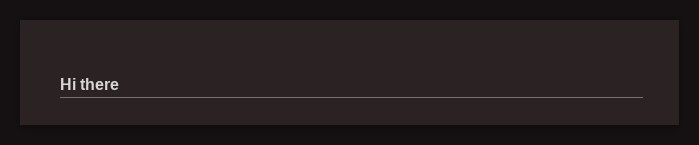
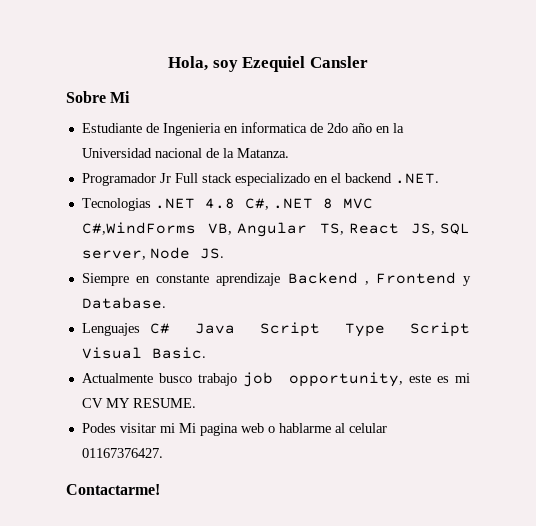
[60,78,120,90] Hi there -> [168,56,368,72] [66,91,131,103] [81,122,404,136] [81,148,289,158] [81,173,439,186] [81,198,373,211] [81,222,470,237] [81,247,224,260] [81,272,471,286] [81,297,166,309] [81,322,470,337] [81,347,206,359] [81,372,470,387] [81,398,196,408] [81,423,387,436] [81,448,163,458] [66,484,160,495] Hola, soy Ezequiel Cansler // Sobre Mi // Estudiante de Ingenieria en informatica de 2do año en la Universidad nacional de la Matanza. // Programador Jr Full stack especializado en el backend .NET. // Tecnologias .NET 4.8 C#, .NET 8 MVC C#,WindForms VB, Angular TS, React JS, SQL server, Node JS. // Siempre en constante aprendizaje Backend , Frontend y Database. // Lenguajes C# Java Script Type Script Visual Basic. // Actualmente busco trabajo job opportunity, este es mi CV MY RESUME. // Podes visitar mi Mi pagina web o hablarme al celular 01167376427. // Contactarme!

